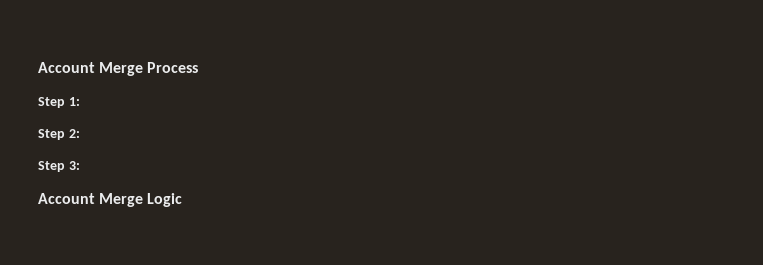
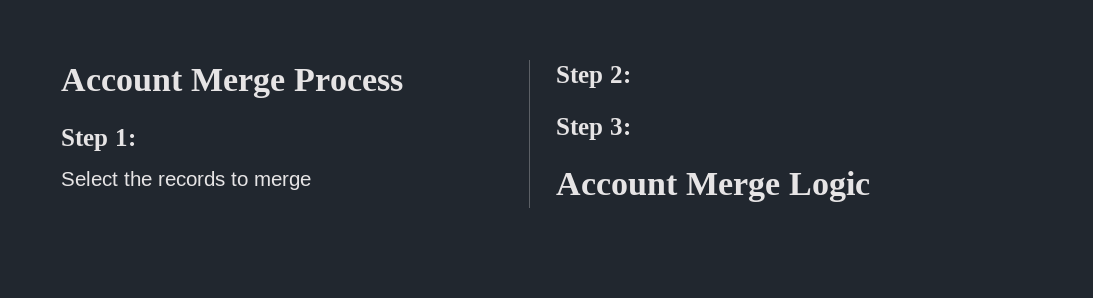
(80, 101) none -> [61,171,311,190] // Select the records to merge

